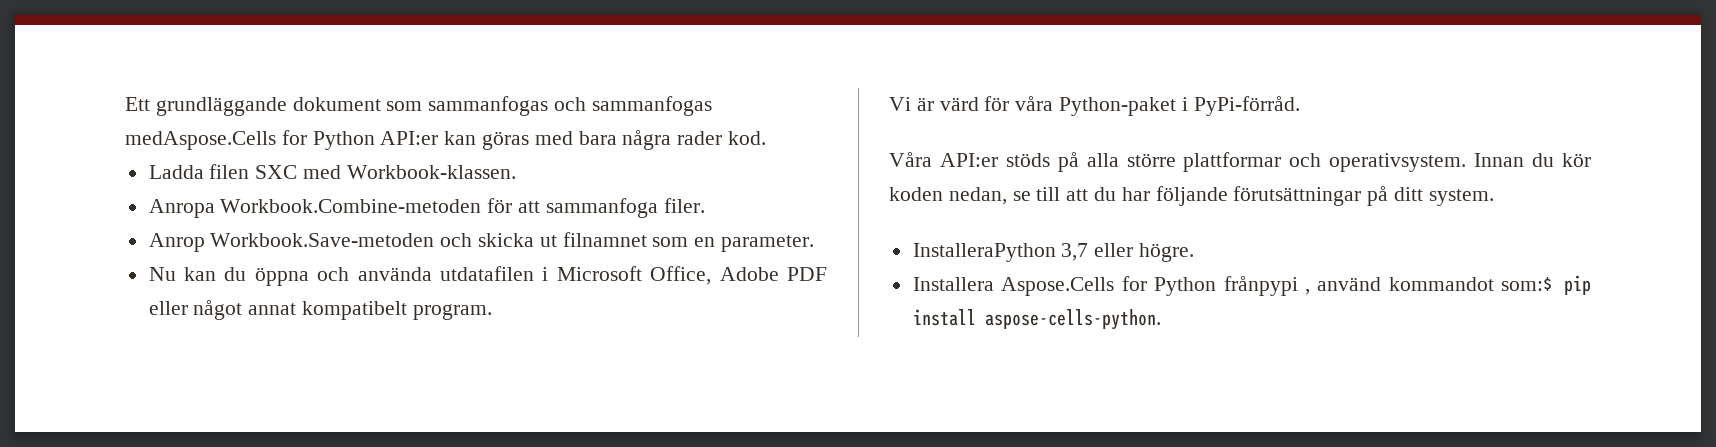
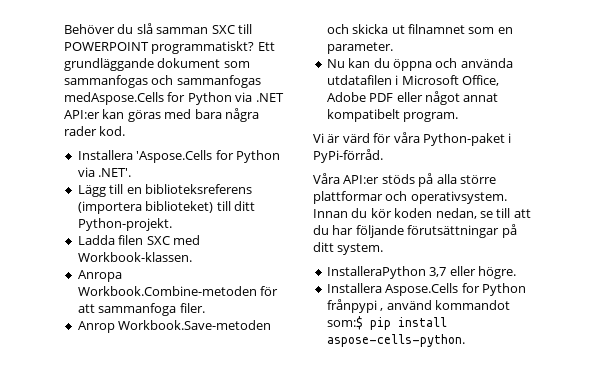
(125, 104) none -> [64,23,252,34] [64,41,255,54] Behöver du slå samman SXC till POWERPOINT programmatiskt?
(375, 140) none -> [235,92,284,102] via .NET
(767, 138) none -> [77,150,280,163] [77,167,132,177] [77,184,252,197] [77,201,255,214] [77,218,172,231] // Installera 'Aspose.Cells for Python via .NET'. // Lägg till en biblioteksreferens (importera biblioteket) till ditt Python-projekt.

